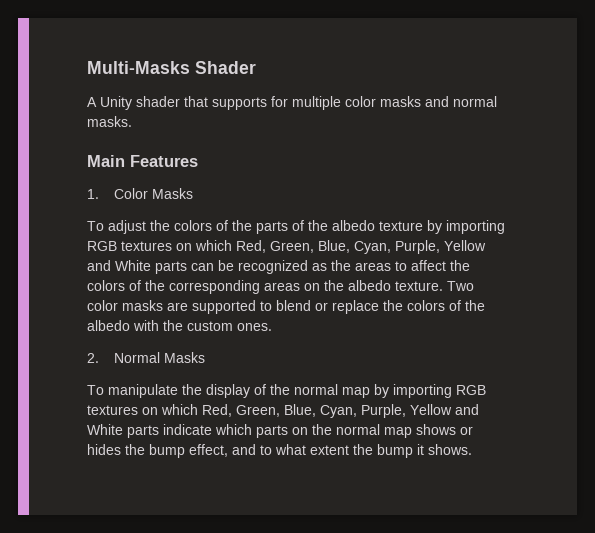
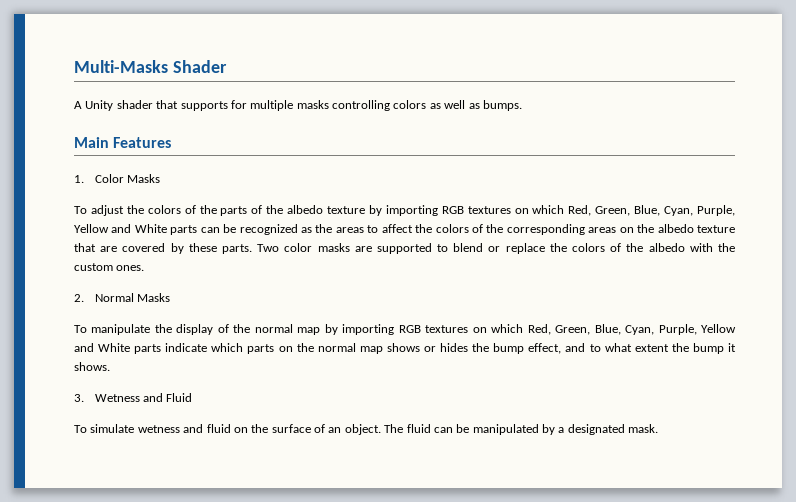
[345,96,497,107] [87,116,132,127] color masks and normal masks. -> [296,100,522,111] masks controlling colors as well as bumps.
[395,281,443,291] texture. -> [697,225,736,233] [74,243,252,254] texture that are covered by these parts.
(472, 449) none -> [74,393,193,402] [74,424,659,435] // 3. Wetness and Fluid // To simulate wetness and fluid on the surface of an object. The fluid can be manipulated by a designated mask.

